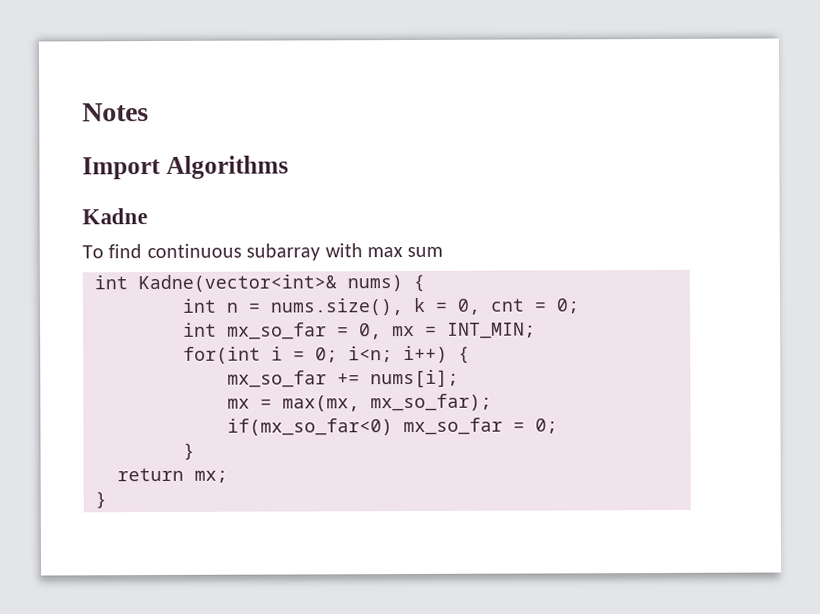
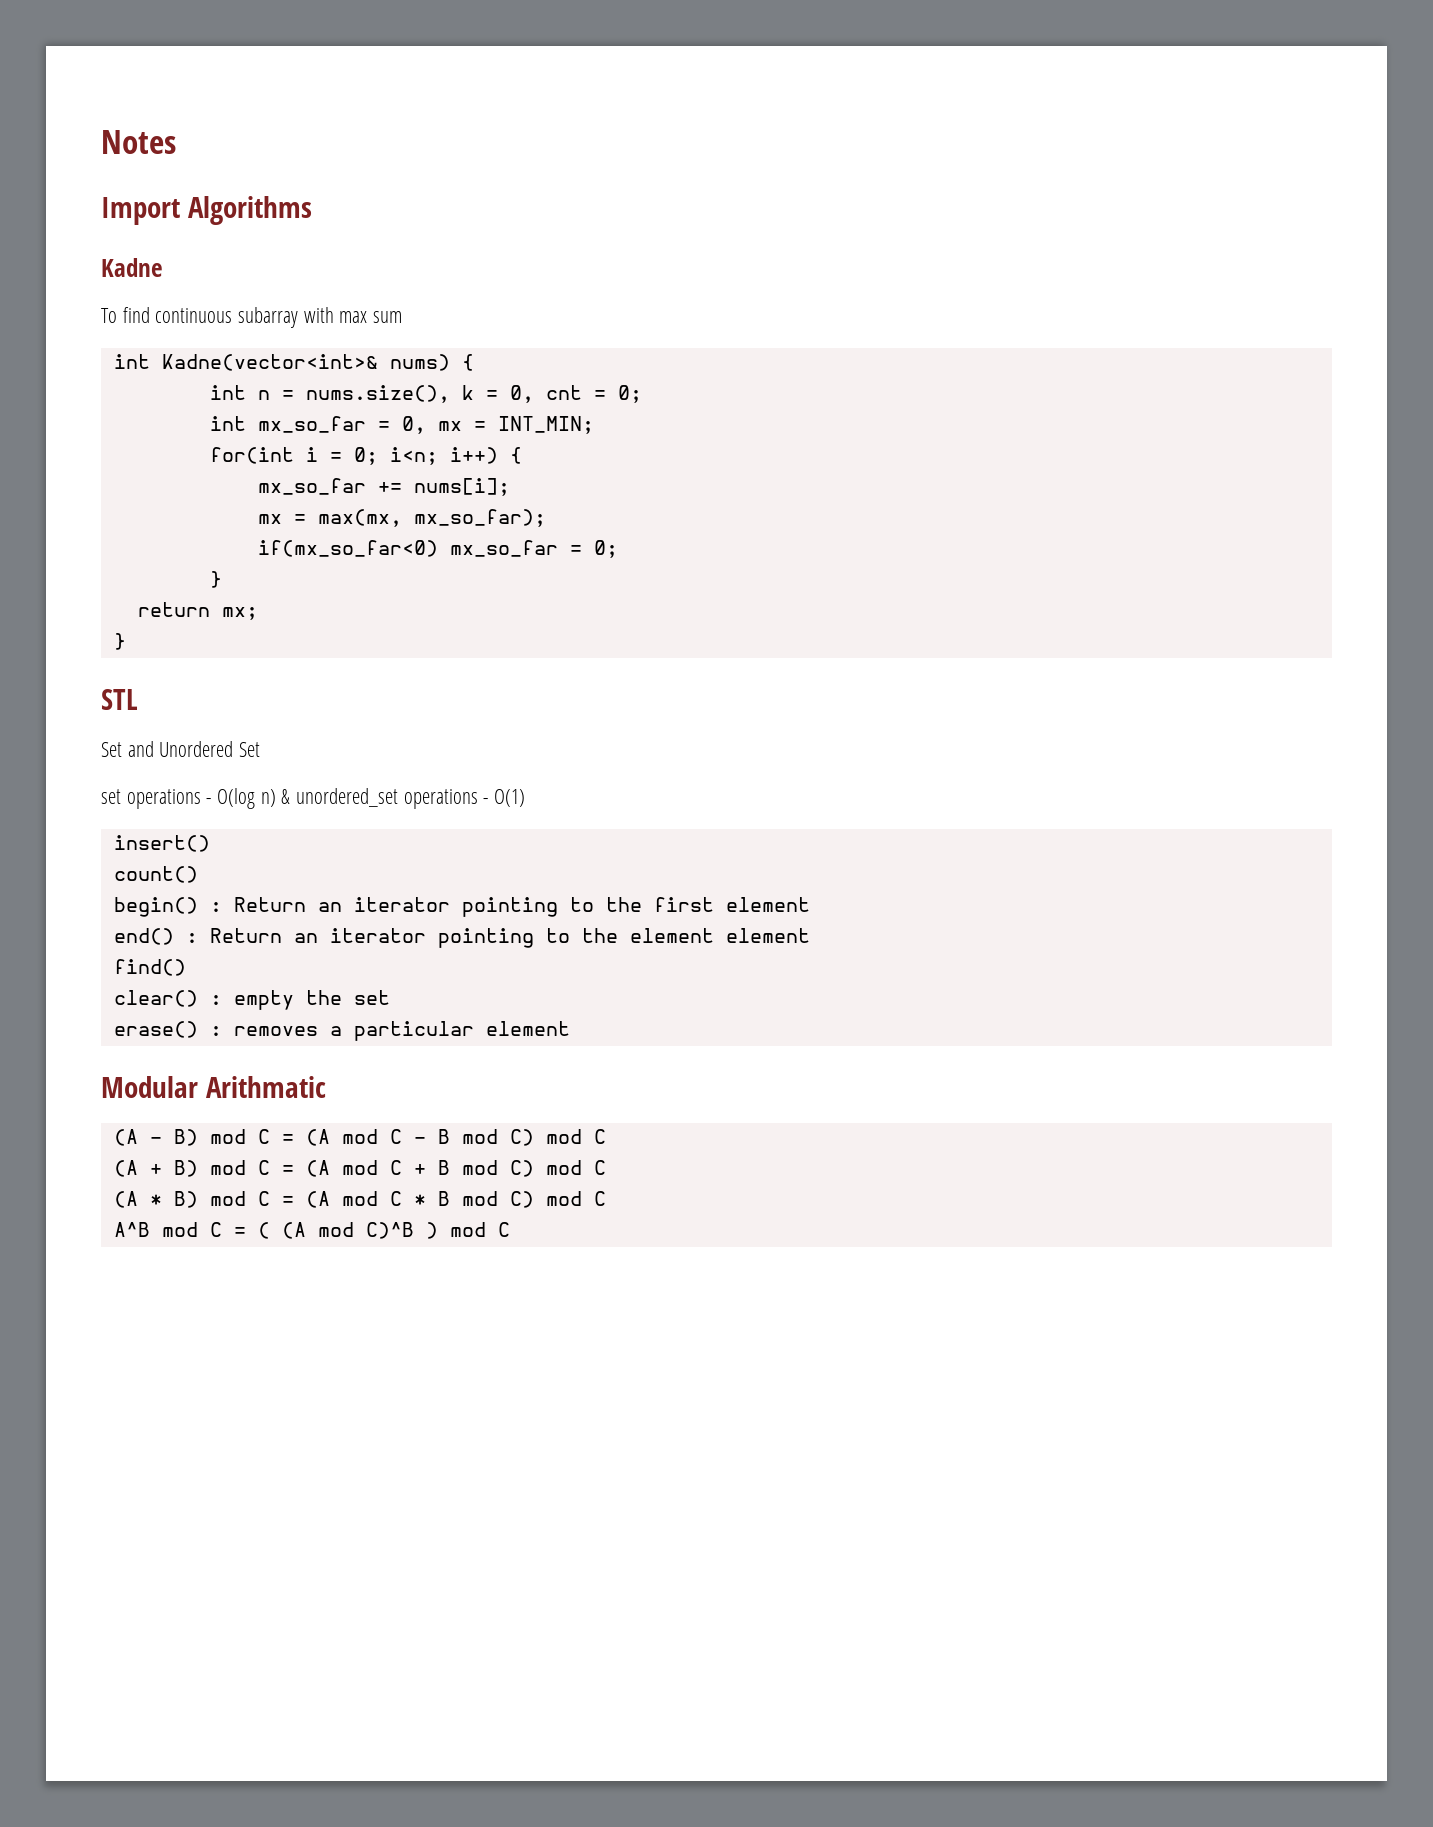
(107, 500) none -> [101,689,138,710] [101,741,261,757] [101,788,526,809] [113,835,210,852] [113,866,198,883] [113,897,810,917] [113,928,810,948] [113,959,186,976] [113,990,390,1010] [113,1021,570,1041] [101,1076,326,1098] [113,1129,606,1146] [113,1160,606,1177] [113,1191,606,1208] [113,1222,510,1239] // STL // Set and Unordered Set // set operations - O(log n) & unordered_set operations - O(1) // insert() // count() // begin() : Return an iterator pointing to the first element // end() : Return an iterator pointing to the element element // find() // clear() : empty the set // erase() : removes a particular element // Modular Arithmatic // (A - B) mod C = (A mod C - B mod C) mod C // (A + B) mod C = (A mod C + B mod C) mod C // (A * B) mod C = (A mod C * B mod C) mod C // A^B mod C = ( (A mod C)^B ) mod C

